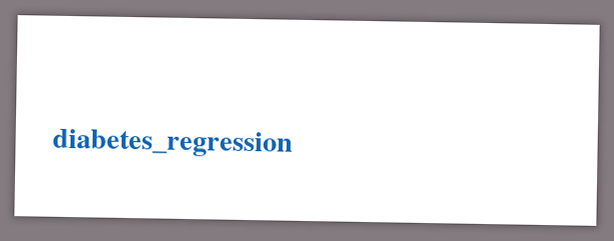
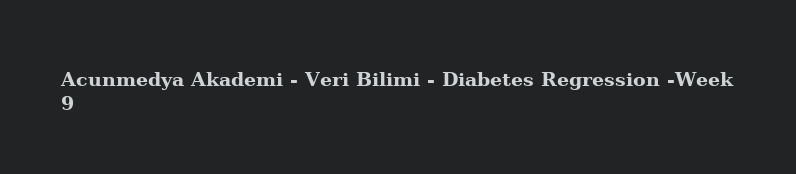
[52,128,293,158] diabetes_regression -> [60,72,734,90] [61,96,74,110] Acunmedya Akademi - Veri Bilimi - Diabetes Regression -Week 9

